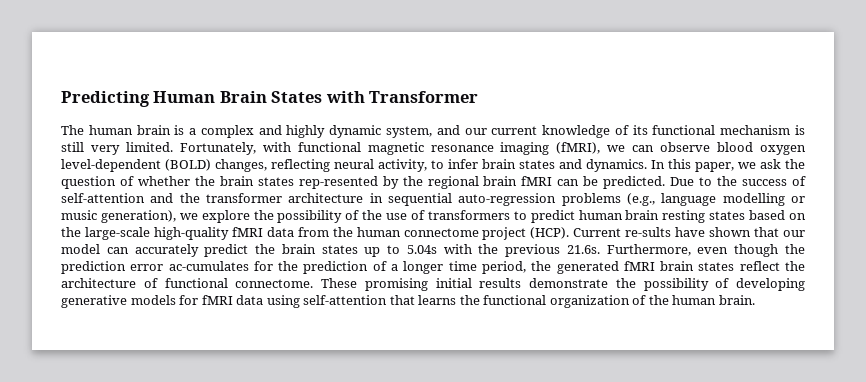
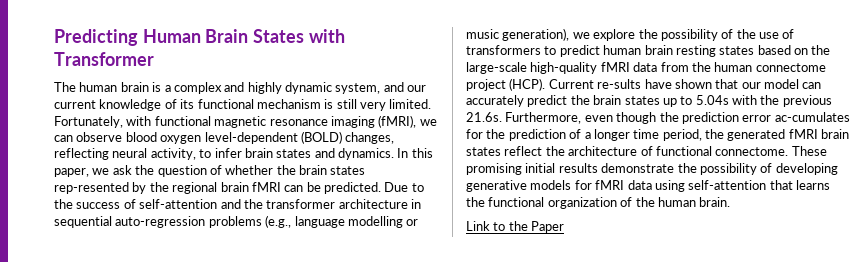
(755, 300) none -> [466,221,565,233] // Link to the Paper

